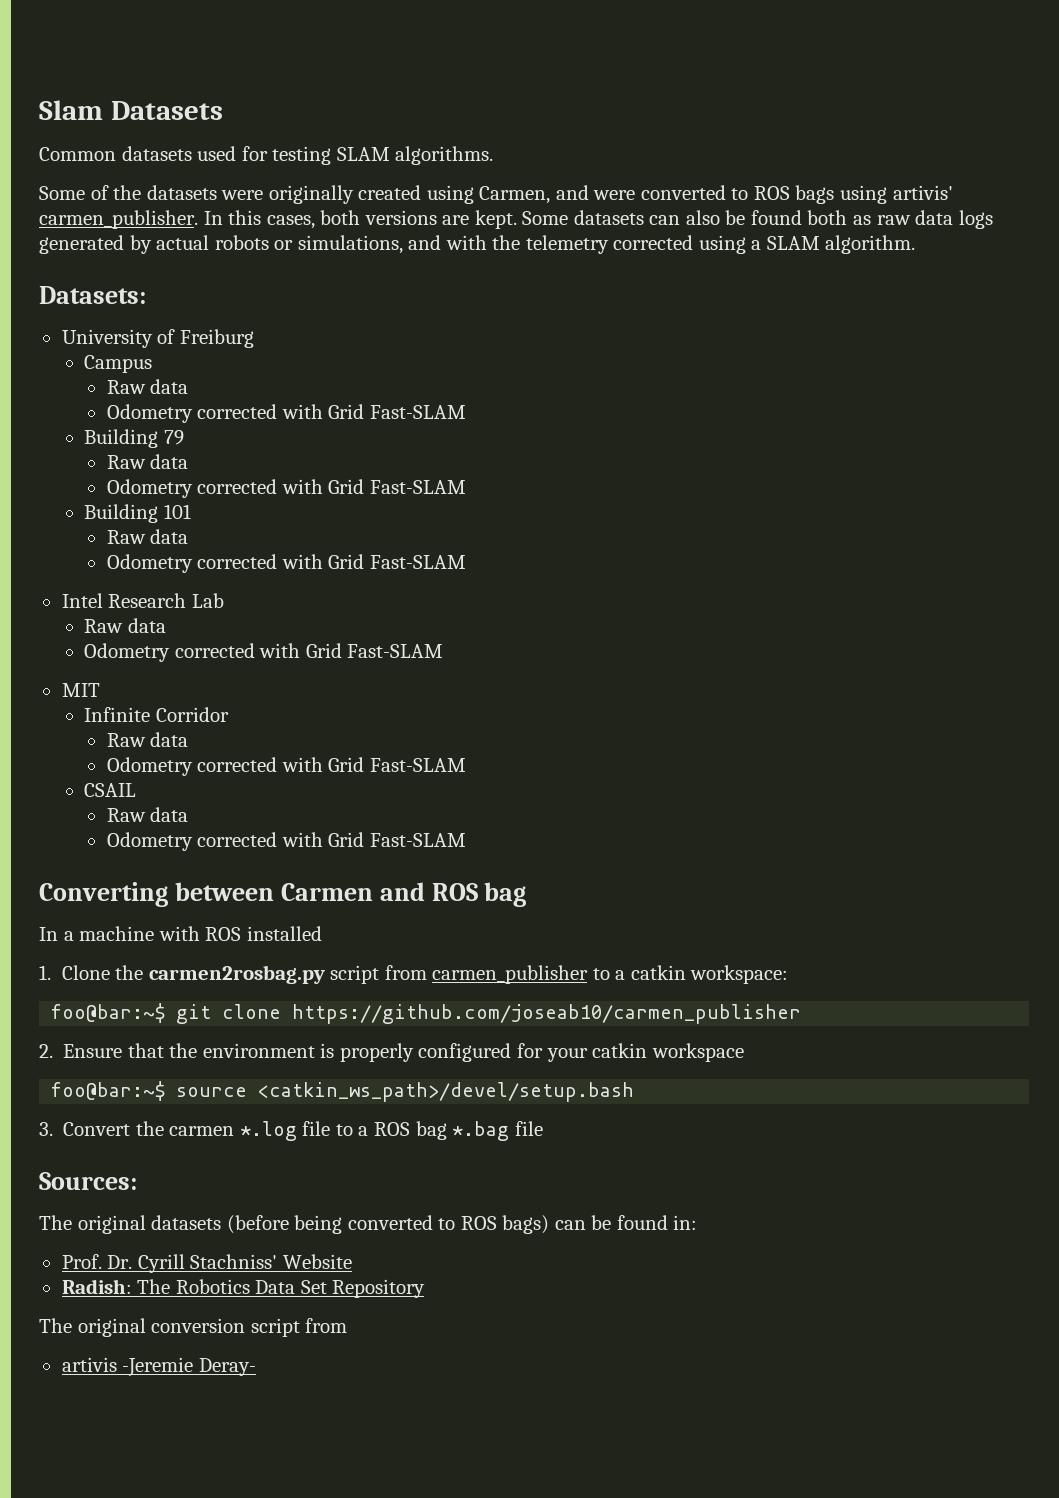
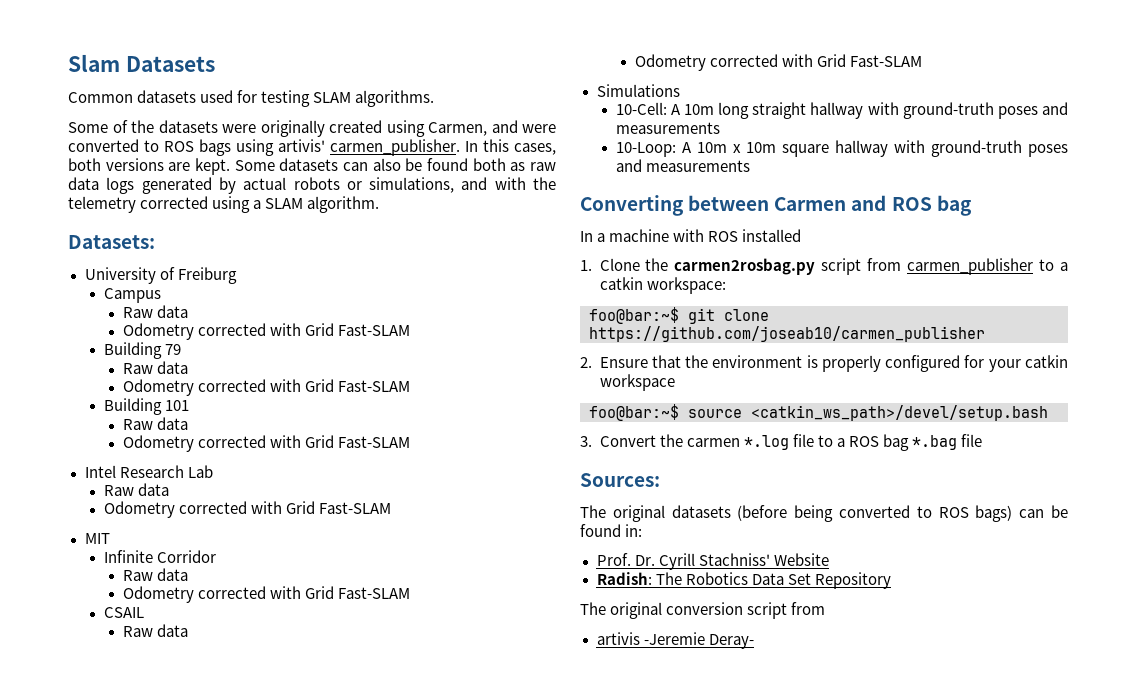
(466, 840) none -> [596,84,680,97] [615,102,1068,119] [615,122,720,134] [615,140,1068,157] [615,159,750,172] // Simulations // 10-Cell: A 10m long straight hallway with ground-truth poses and measurements // 10-Loop: A 10m x 10m square hallway with ground-truth poses and measurements

